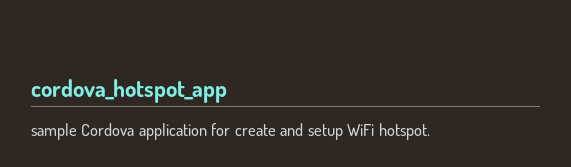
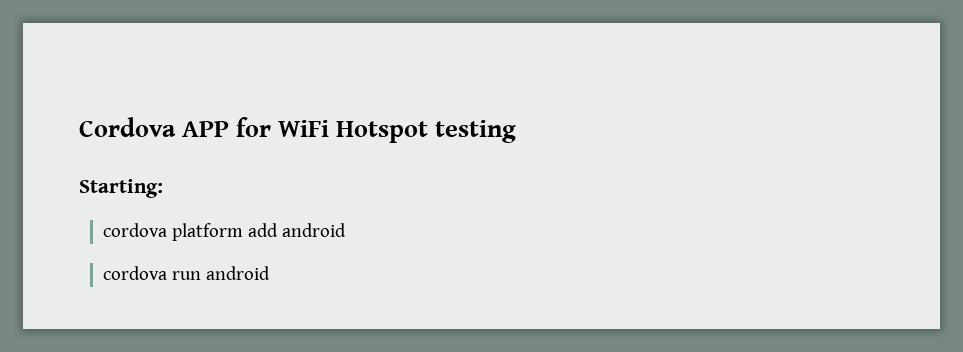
[31,79,227,103] [31,123,430,140] cordova_hotspot_app // sample Cordova application for create and setup WiFi hotspot. -> [79,117,517,143] [79,179,163,198] [102,223,346,241] [102,266,270,280] Cordova APP for WiFi Hotspot testing // Starting: // cordova platform add android // cordova run android

